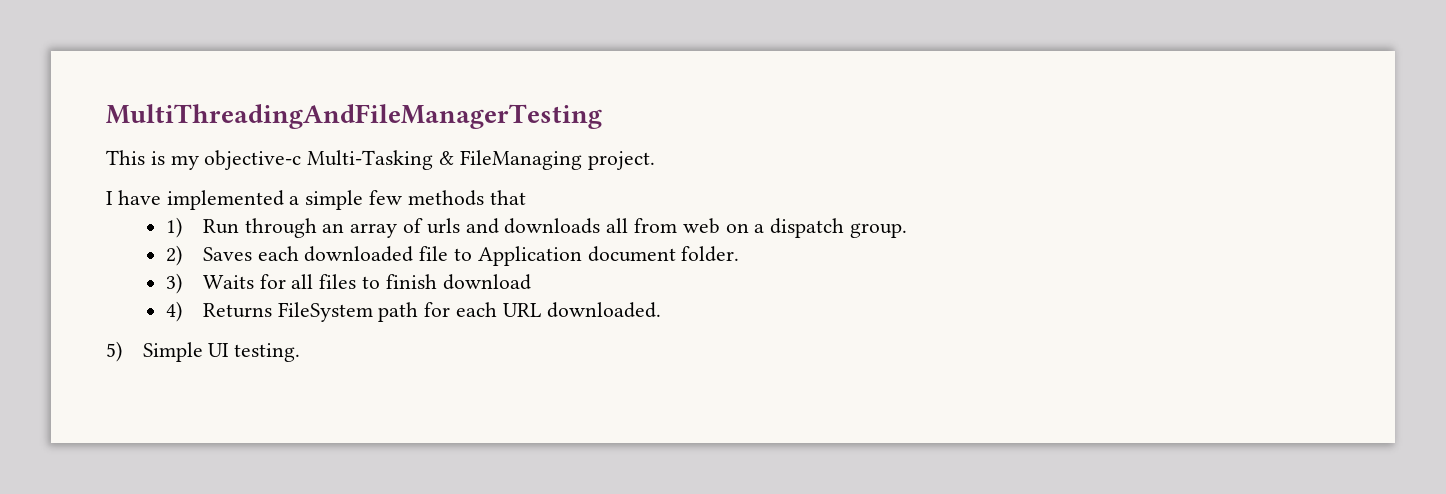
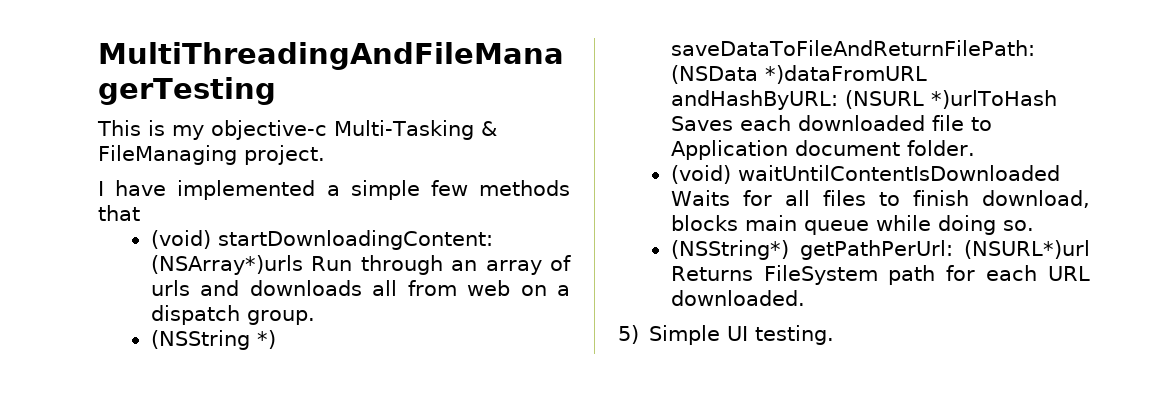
[166,217,183,238] 1) -> [150,230,493,250] [150,255,303,275] (void) startDownloadingContent: (NSArray*)urls
[166,245,183,266] 2) -> [150,330,276,350] [670,40,1035,56] [670,65,927,84] [670,90,1057,110] (NSString *) saveDataToFileAndReturnFilePath: (NSData *)dataFromURL andHashByURL: (NSURL *)urlToHash
[166,273,183,294] 3) -> [670,165,1060,184] (void) waitUntilContentIsDownloaded
[442,274,531,290] [166,301,183,322] download // 4) -> [982,190,1090,208] [670,215,1034,235] [670,240,1090,260] download, blocks main queue while doing so. // (NSString*) getPathPerUrl: (NSURL*)url

